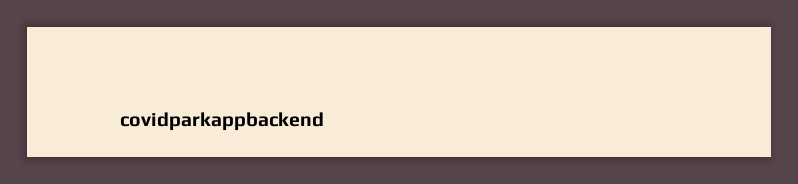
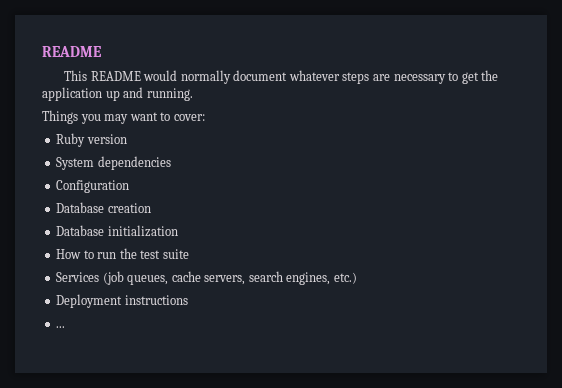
[120,112,324,131] covidparkappbackend -> [42,46,102,57] [64,70,499,84] [42,87,193,101] [42,110,205,124] [56,133,127,147] [56,156,171,170] [56,180,130,193] [56,202,151,213] [56,225,178,237] [56,248,189,259] [56,271,357,285] [56,294,188,308] [56,326,66,328] README // This README would normally document whatever steps are necessary to get the application up and running. // Things you may want to cover: // Ruby version // System dependencies // Configuration // Database creation // Database initialization // How to run the test suite // Services (job queues, cache servers, search engines, etc.) // Deployment instructions // ...

